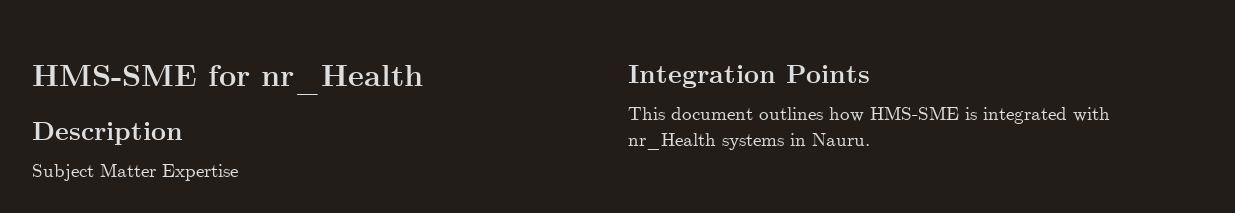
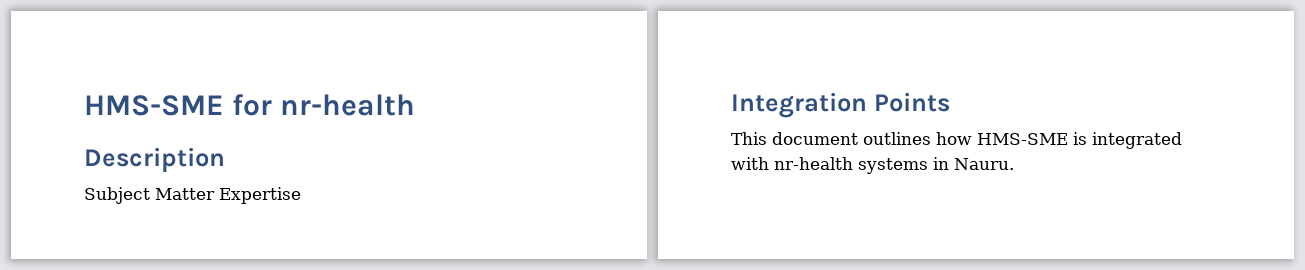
[261,65,423,95] nr_Health -> [280,94,416,116] nr-health
[628,133,716,150] nr_Health -> [774,157,853,170] nr-health

